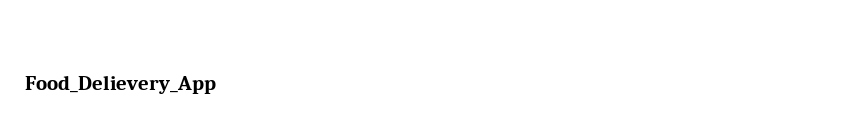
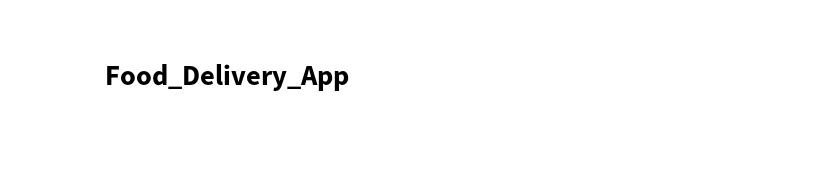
[25,75,216,94] Food_Delievery_App -> [105,64,349,91] Food_Delivery_App

